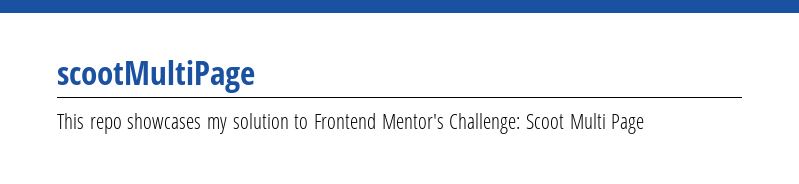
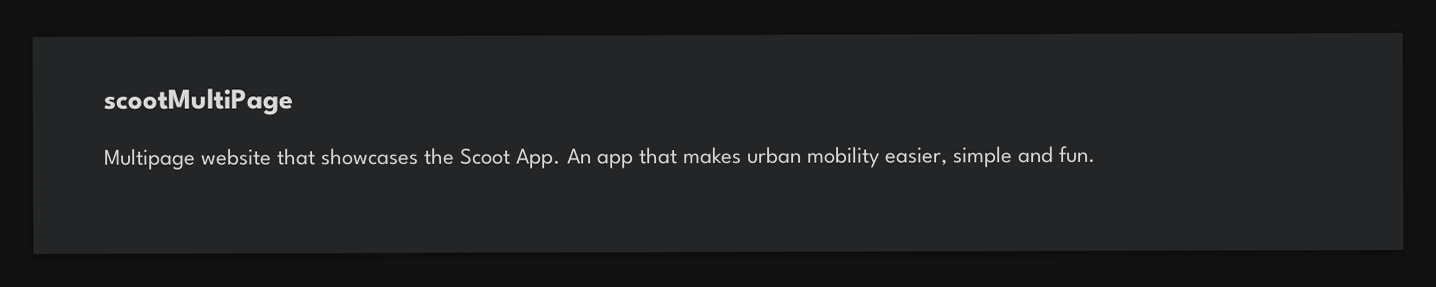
[57,113,645,134] This repo showcases my solution to Frontend Mentor's Challenge: Scoot Multi Page -> [104,145,1097,170] Multipage website that showcases the Scoot App. An app that makes urban mobility easier, simple and fun.

